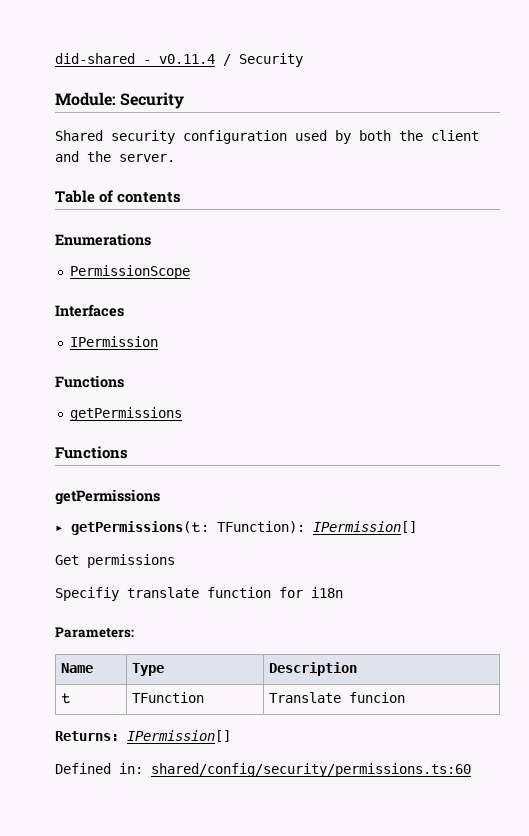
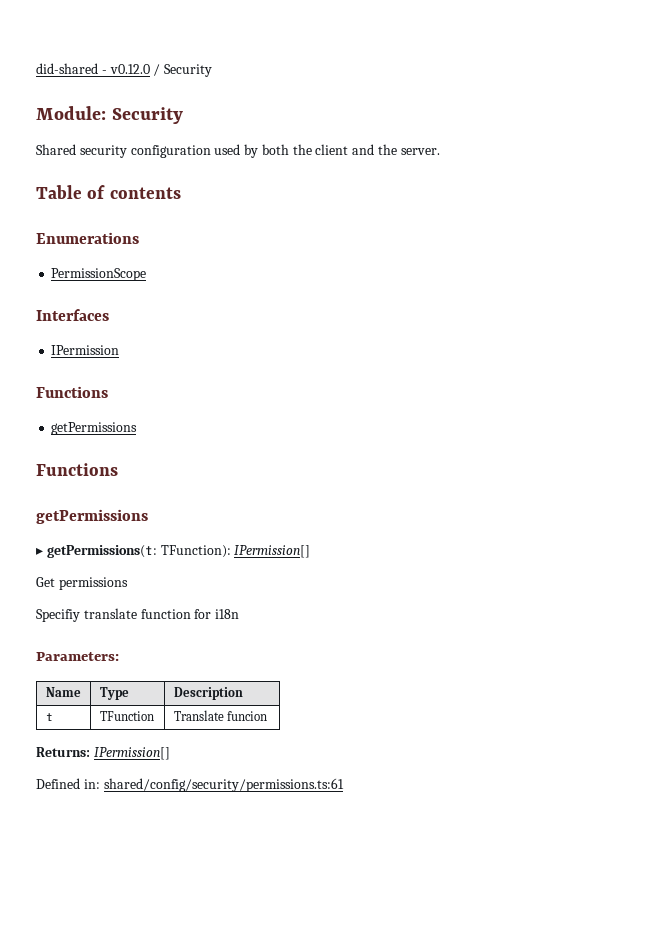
[159,54,215,64] v0.11.4 -> [109,64,150,74] v0.12.0
[151,763,471,777] shared/config/security/permissions.ts:60 -> [103,778,344,792] shared/config/security/permissions.ts:61

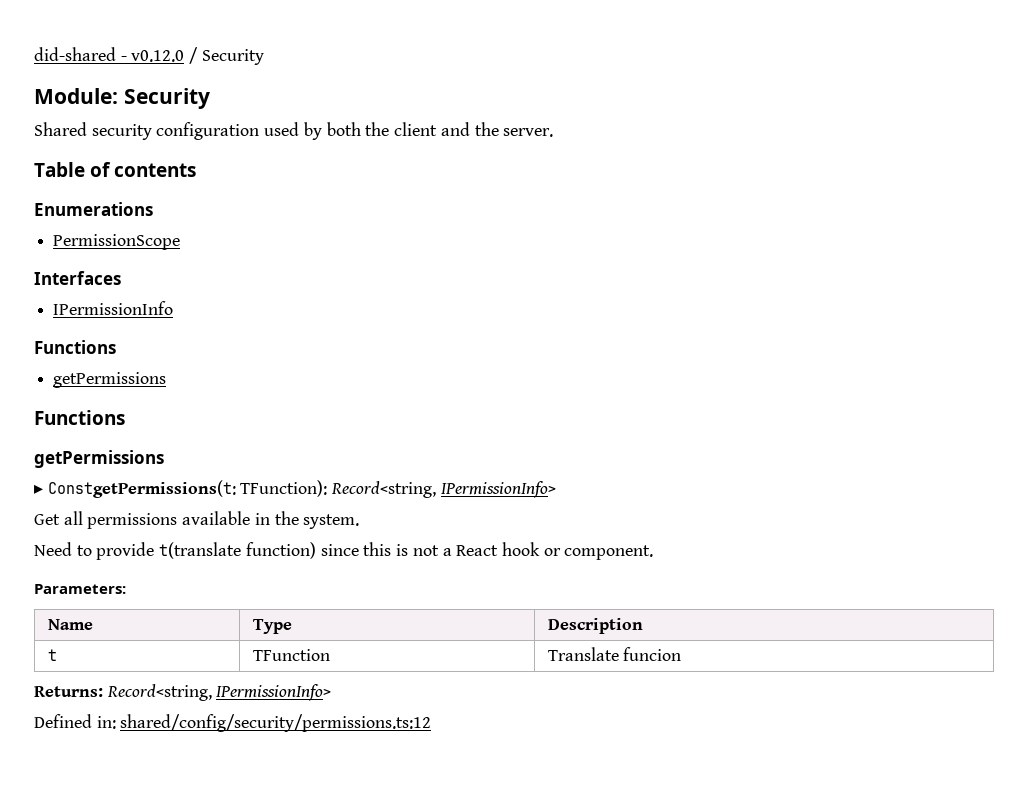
[51,345,120,355] IPermission -> [53,301,174,315] IPermissionInfo
[46,545,311,558] getPermissions(t: TFunction): IPermission[] -> [47,480,556,498] ConstgetPermissions(t: TFunction): Record<string, IPermissionInfo>
(55, 582) none -> [63,511,83,525] all
[36,608,240,622] // Specifiy translate function for i18n -> [182,511,360,529] [34,542,654,560] available in the system. // Need to provide t(translate function) since this is not a React hook or component.
[93,747,170,760] IPermission[] -> [106,684,332,701] Record<string, IPermissionInfo>
[103,778,344,792] shared/config/security/permissions.ts:61 -> [120,714,432,732] shared/config/security/permissions.ts:12

